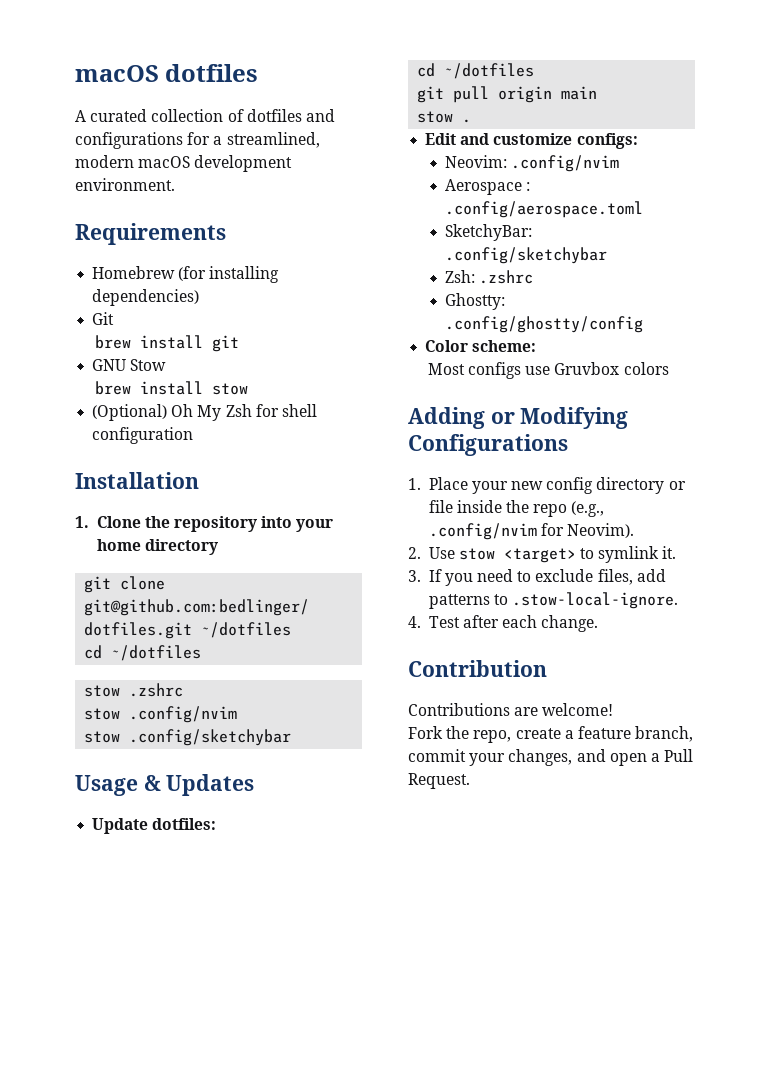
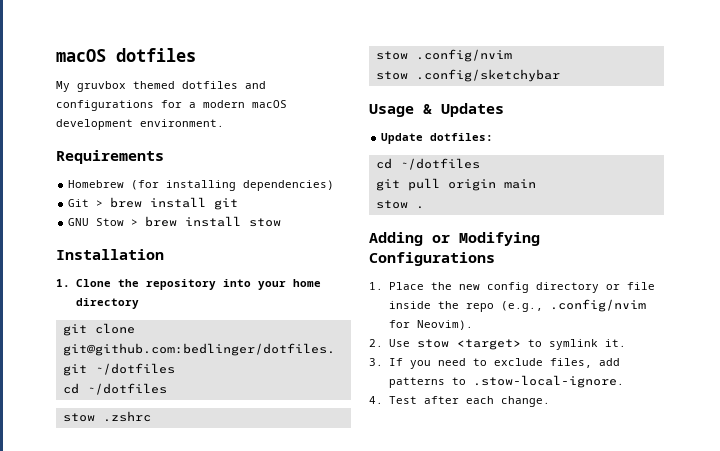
[75,109,244,122] A curated collection of -> [56,81,175,92] My gruvbox themed
[226,132,320,148] streamlined, -> (196, 105) none
(115, 318) // -> [96,200,104,207] >
(167, 365) // -> [131,219,139,226] >
[92,404,317,421] [92,427,194,444] // (Optional) Oh My Zsh for shell configuration -> (282, 222) none
[425,133,638,149] [444,155,620,172] [444,179,531,195] [444,201,643,218] [444,224,532,241] [444,247,607,264] [444,270,534,284] [444,293,505,310] [444,316,643,333] [425,340,537,352] [427,362,669,379] // Edit and customize configs: // Neovim: .config/nvim // Aerospace : .config/aerospace.toml // SketchyBar: .config/sketchybar // Zsh: .zshrc // Ghostty: .config/ghostty/config // Color scheme: // Most configs use Gruvbox colors -> (424, 207) none
[471,481,508,494] your -> [430,282,452,290] the
[408,660,547,677] [408,703,614,716] [408,726,694,743] [408,749,694,766] [408,773,470,789] // Contribution // Contributions are welcome! // Fork the repo, create a feature branch, commit your changes, and open a Pull Request. -> (550, 401) none

